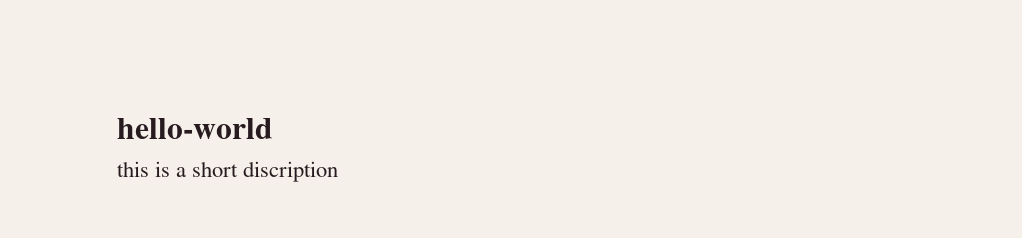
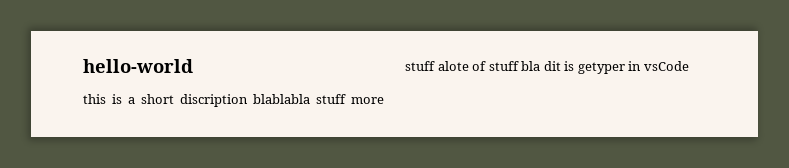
(339, 171) none -> [253,94,384,104] [405,61,689,74] blablabla stuff more stuff alote of stuff bla dit is getyper in vsCode

